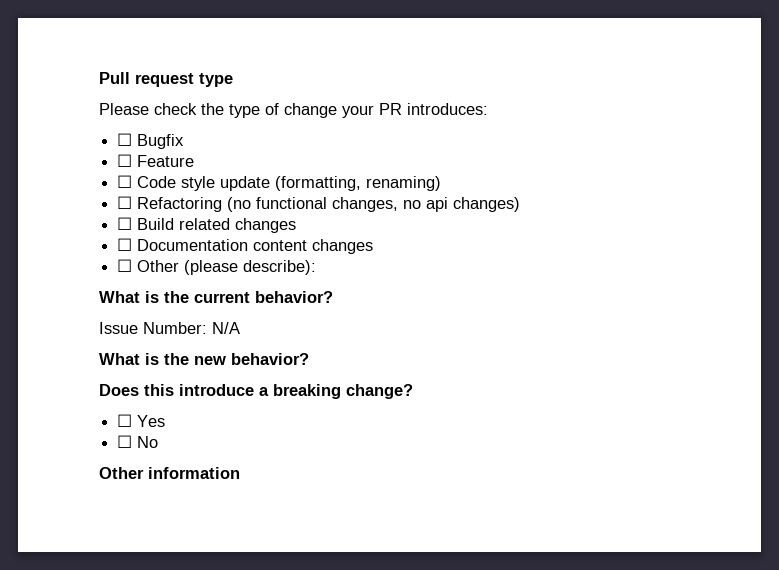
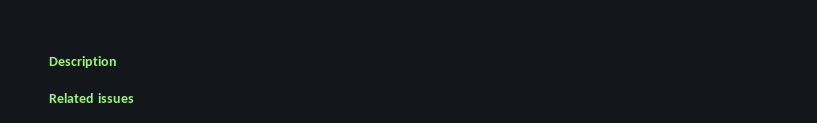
[99,72,233,87] [99,103,488,118] [117,133,185,149] [117,154,195,167] [117,175,442,191] [117,196,521,212] [117,217,297,233] [117,238,374,254] [117,259,317,275] [99,291,333,303] [99,322,240,334] [99,353,309,365] [99,384,413,399] [117,414,166,427] [117,435,159,448] [99,467,240,479] Pull request type // Please check the type of change your PR introduces: // ☐ Bugfix // ☐ Feature // ☐ Code style update (formatting, renaming) // ☐ Refactoring (no functional changes, no api changes) // ☐ Build related changes // ☐ Documentation content changes // ☐ Other (please describe): // What is the current behavior? // Issue Number: N/A // What is the new behavior? // Does this introduce a breaking change? // ☐ Yes // ☐ No // Other information -> [49,56,117,68] [49,93,134,103] Description // Related issues

